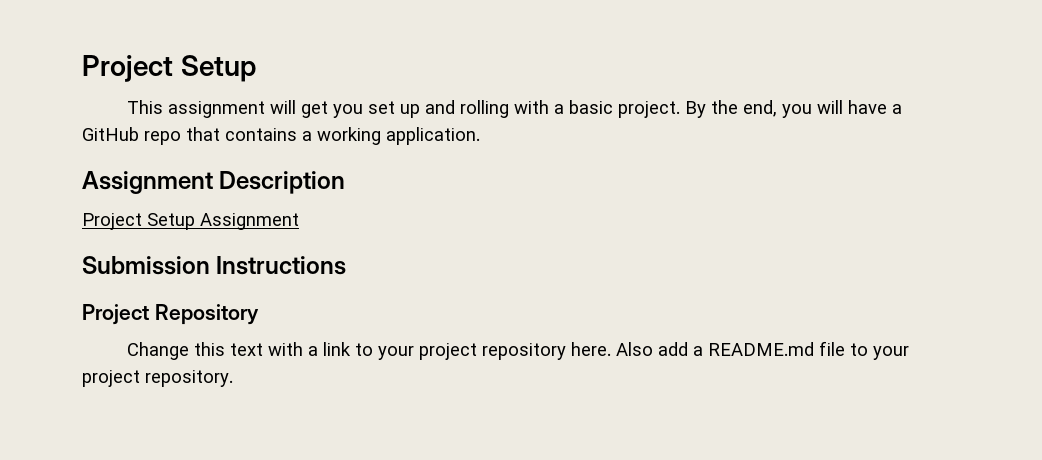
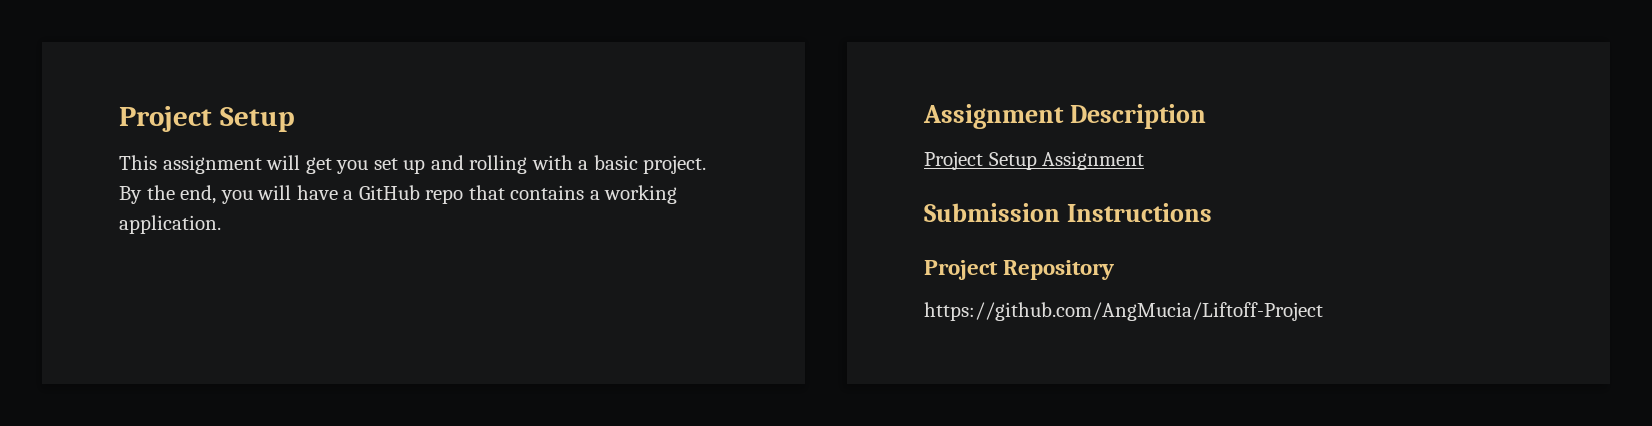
[127,341,910,360] [82,370,233,387] Change this text with a link to your project repository here. Also add a README.md file to your project repository. -> [924,302,1323,321] https://github.com/AngMucia/Liftoff-Project

